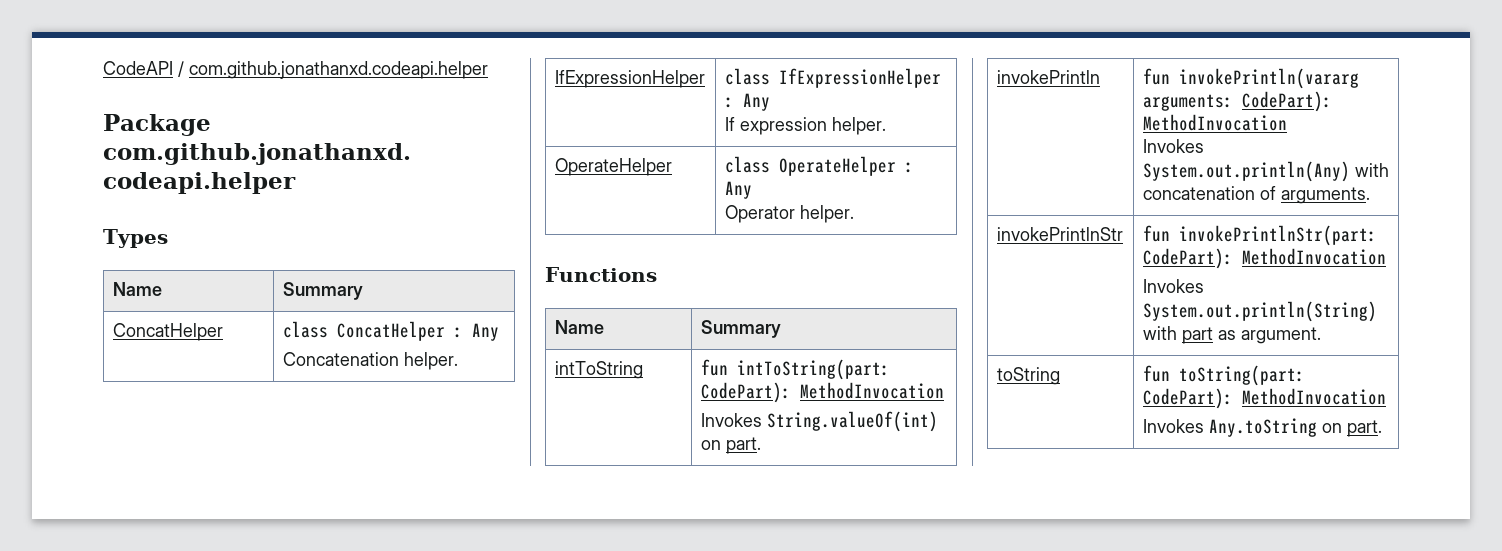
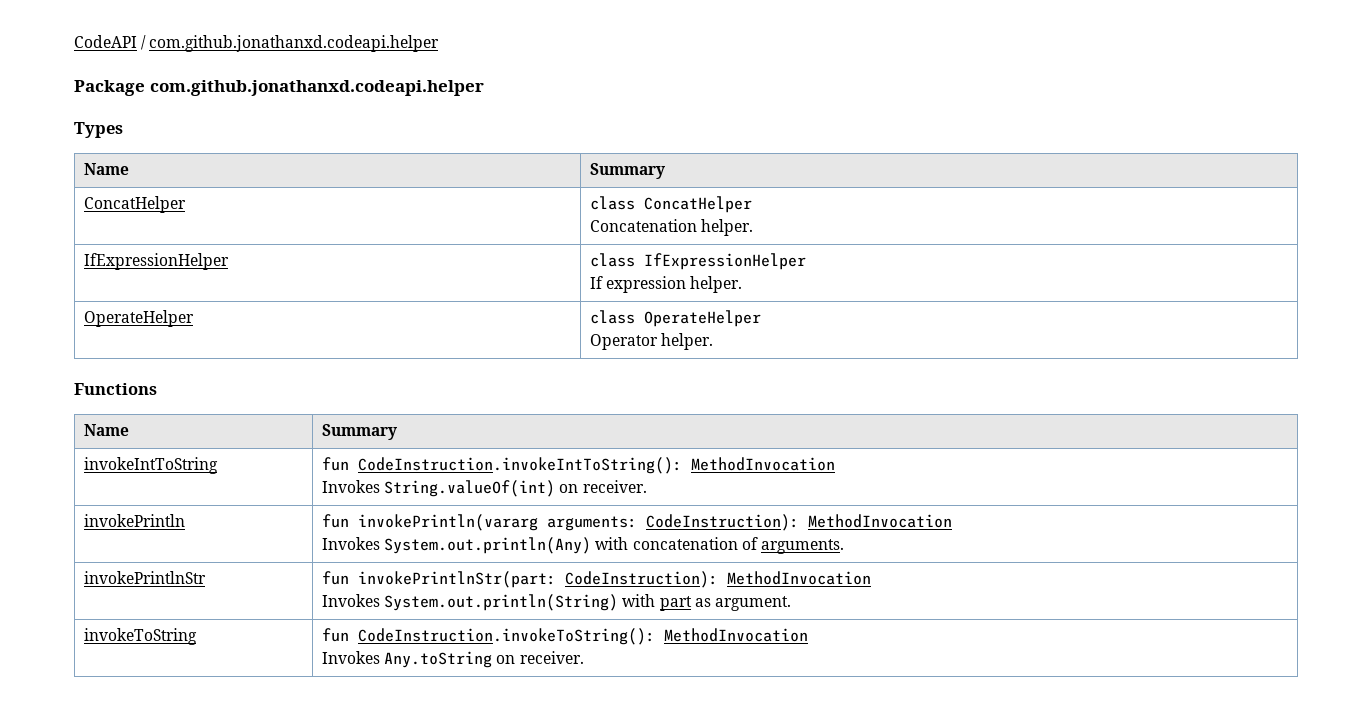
[453,323,499,341] : Any -> (752, 204) none
[724,93,770,111] : Any -> (806, 261) none
[904,162,914,173] [724,181,752,199] : Any -> (761, 318) none
[554,361,643,379] [700,359,890,380] [700,382,791,403] intToString | fun intToString(part: CodePart): -> [83,457,218,474] [321,457,682,474] invokeIntToString | fun CodeInstruction.invokeIntToString():
[725,437,761,454] part. -> [582,480,647,493] receiver.
[1241,91,1332,112] CodePart): -> [645,514,799,531] CodeInstruction):
[1142,248,1233,269] CodePart): -> [564,571,718,588] CodeInstruction):
[996,367,1060,385] [1142,365,1305,386] [1142,388,1233,409] toString | fun toString(part: CodePart): -> [83,628,197,645] [321,628,655,645] invokeToString | fun CodeInstruction.invokeToString():
[1346,420,1382,437] part. -> [519,651,584,664] receiver.

